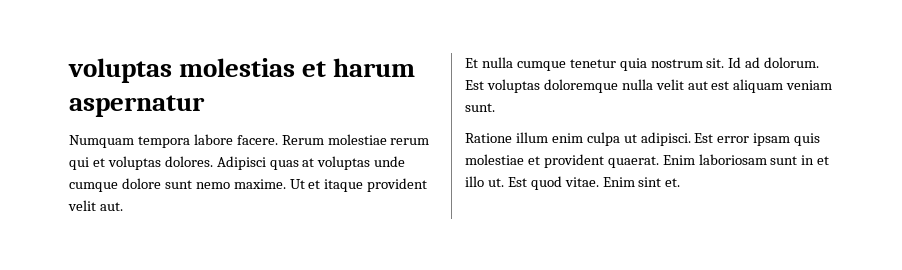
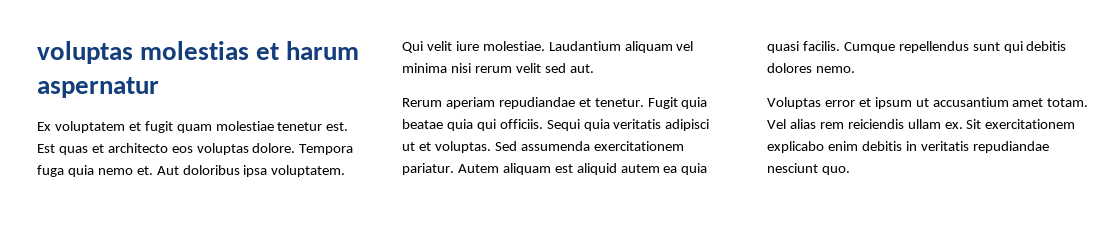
[69,134,430,148] [69,156,406,170] [69,178,428,192] [68,200,123,211] [465,57,820,71] [465,79,833,93] [465,103,495,112] [465,132,821,146] [465,154,830,168] [465,176,681,190] Numquam tempora labore facere. Rerum molestiae rerum qui et voluptas dolores. Adipisci quas at voluptas unde cumque dolore sunt nemo maxime. Ut et itaque provident velit aut. // Et nulla cumque tenetur quia nostrum sit. Id ad dolorum. Est voluptas doloremque nulla velit aut est aliquam veniam sunt. // Ratione illum enim culpa ut adipisci. Est error ipsam quis molestiae et provident quaerat. Enim laboriosam sunt in et illo ut. Est quod vitae. Enim sint et. -> [37,121,349,133] [37,143,354,155] [37,165,346,177] [402,41,694,53] [402,63,594,73] [402,97,708,109] [402,119,710,131] [402,141,684,153] [402,163,708,175] [767,41,1067,53] [767,63,855,73] [767,97,1089,109] [767,119,1076,129] [767,141,1049,153] [767,163,850,175] Ex voluptatem et fugit quam molestiae tenetur est. Est quas et architecto eos voluptas dolore. Tempora fuga quia nemo et. Aut doloribus ipsa voluptatem. Qui velit iure molestiae. Laudantium aliquam vel minima nisi rerum velit sed aut. // Rerum aperiam repudiandae et tenetur. Fugit quia beatae quia qui officiis. Sequi quia veritatis adipisci ut et voluptas. Sed assumenda exercitationem pariatur. Autem aliquam est aliquid autem ea quia quasi facilis. Cumque repellendus sunt qui debitis dolores nemo. // Voluptas error et ipsum ut accusantium amet totam. Vel alias rem reiciendis ullam ex. Sit exercitationem explicabo enim debitis in veritatis repudiandae nesciunt quo.

